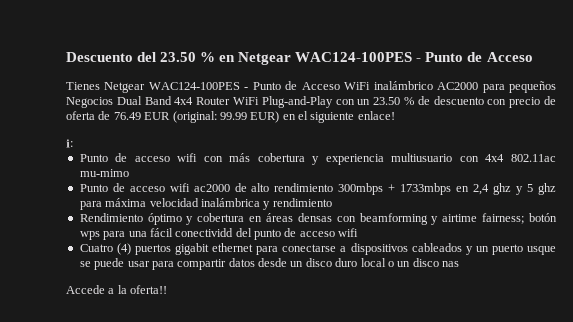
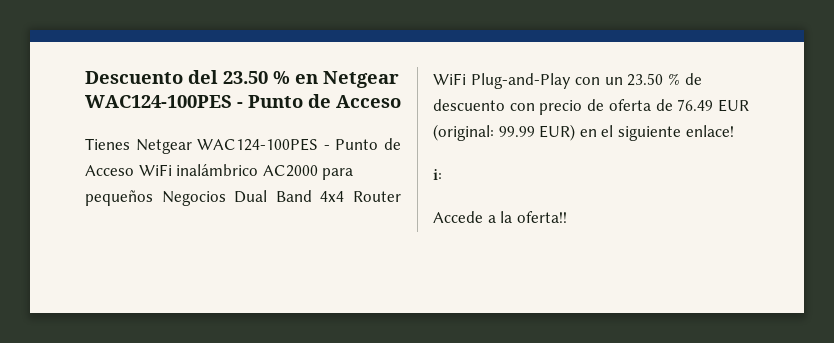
[79,153,556,165] [79,169,129,177] [79,183,556,195] [79,198,332,210] [79,213,558,225] [79,228,359,240] [79,243,557,255] [79,258,459,270] // Punto de acceso wifi con más cobertura y experiencia multiusuario con 4x4 802.11ac mu-mimo // Punto de acceso wifi ac2000 de alto rendimiento 300mbps + 1733mbps en 2,4 ghz y 5 ghz para máxima velocidad inalámbrica y rendimiento // Rendimiento óptimo y cobertura en áreas densas con beamforming y airtime fairness; botón wps para una fácil conectividd del punto de acceso wifi // Cuatro (4) puertos gigabit ethernet para conectarse a dispositivos cableados y un puerto usque se puede usar para compartir datos desde un disco duro local o un disco nas -> (442, 174) none

